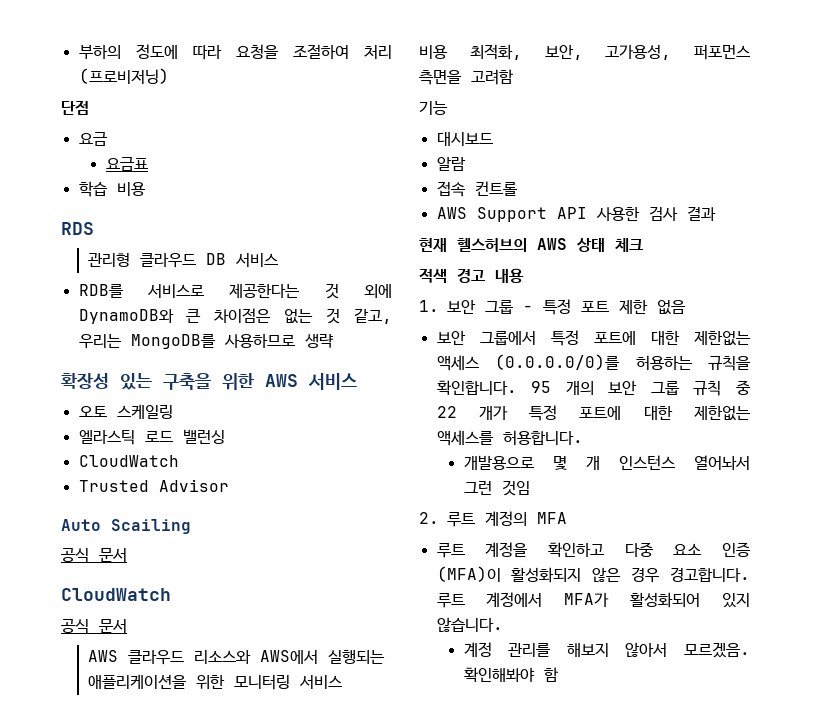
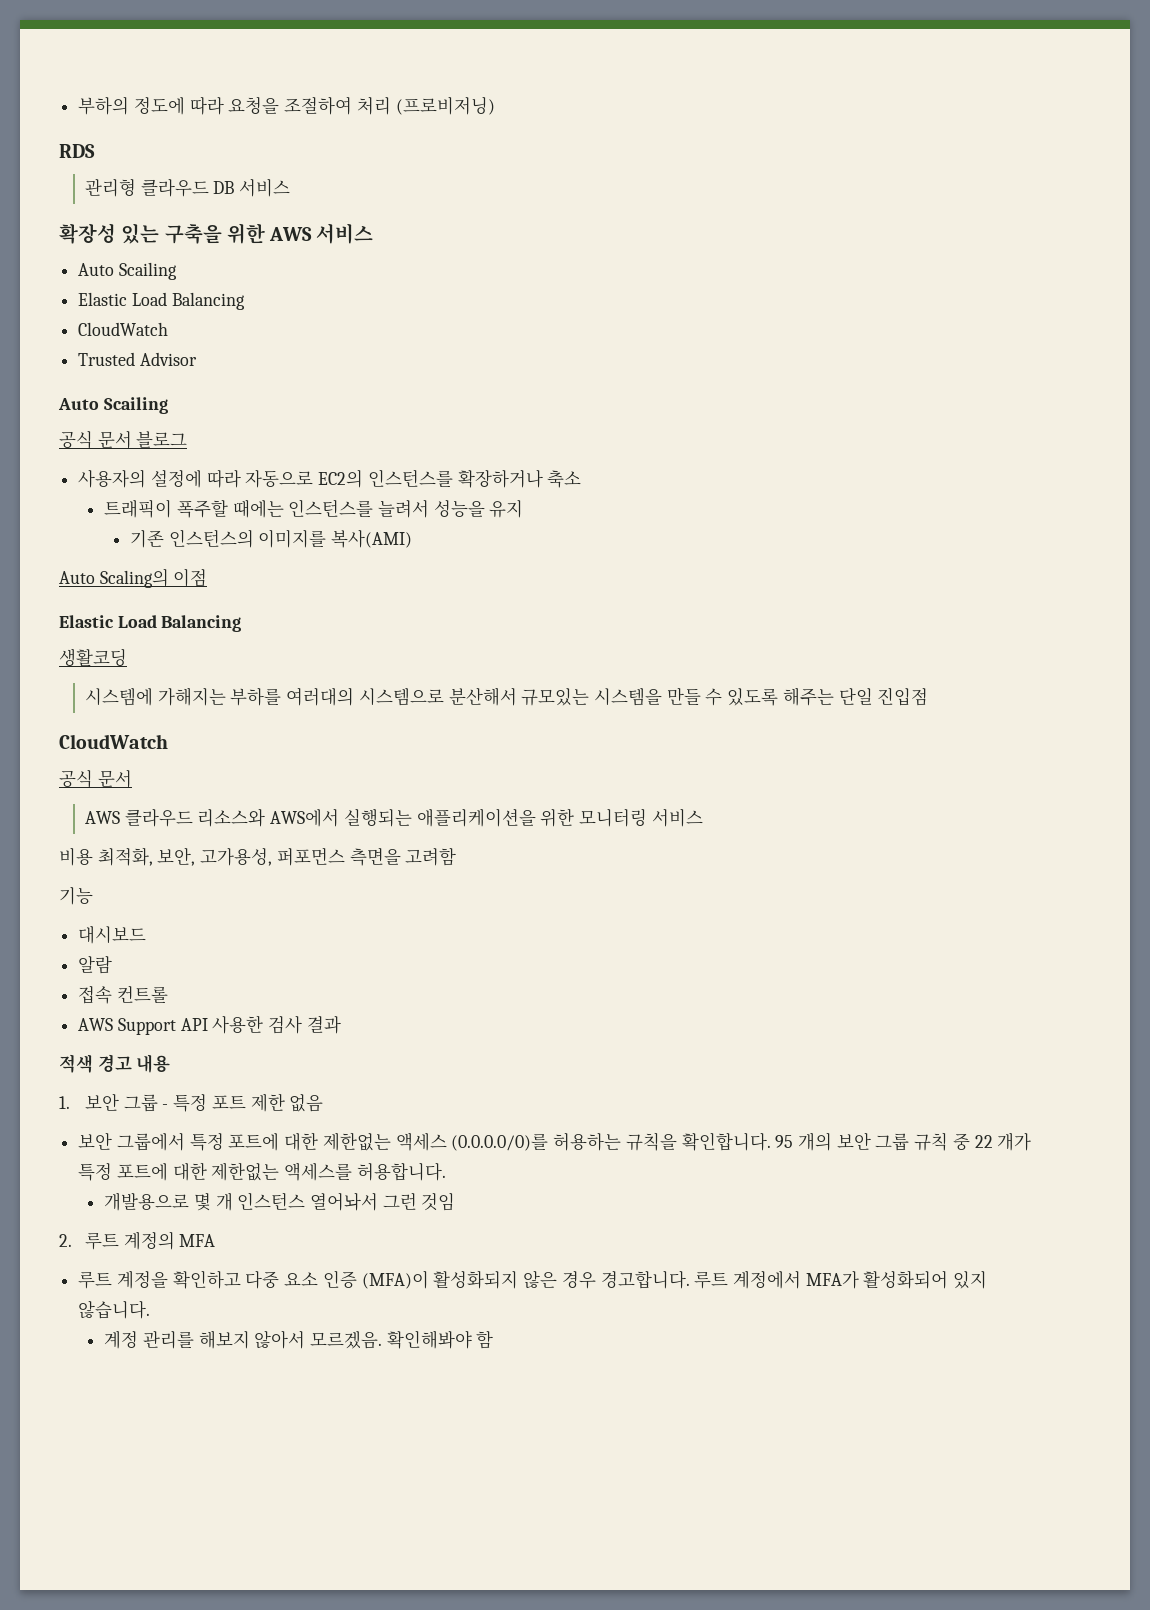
[61,100,89,115] [78,132,108,146] [105,157,148,171] [78,181,146,197] // 단점 // 요금 // 요금표 // 학습 비용 -> (495, 105) none
[78,283,392,299] [78,308,392,324] [78,333,334,349] // RDB를 서비스로 제공한다는 것 외에 DynamoDB와 큰 차이점은 없는 것 같고, 우리는 MongoDB를 사용하므로 생략 -> (291, 187) none
[78,404,173,419] [78,429,225,445] 오토 스케일링 // 엘라스틱 로드 밸런싱 -> [78,262,177,280] [78,292,245,310] Auto Scailing // Elastic Load Balancing
(127, 555) none -> [136,431,188,448] [78,469,582,488] [104,499,524,518] [130,529,413,548] [59,568,208,588] [59,615,242,632] [59,648,127,666] [84,687,929,706] 블로그 // 사용자의 설정에 따라 자동으로 EC2의 인스턴스를 확장하거나 축소 // 트래픽이 폭주할 때에는 인스턴스를 늘려서 성능을 유지 // 기존 인스턴스의 이미지를 복사(AMI) // Auto Scaling의 이점 // Elastic Load Balancing // 생활코딩 // 시스템에 가해지는 부하를 여러대의 시스템으로 분산해서 규모있는 시스템을 만들 수 있도록 해주는 단일 진입점
[419,238,643,252] // 현재 헬스허브의 AWS 상태 체크 -> (341, 1024) none

